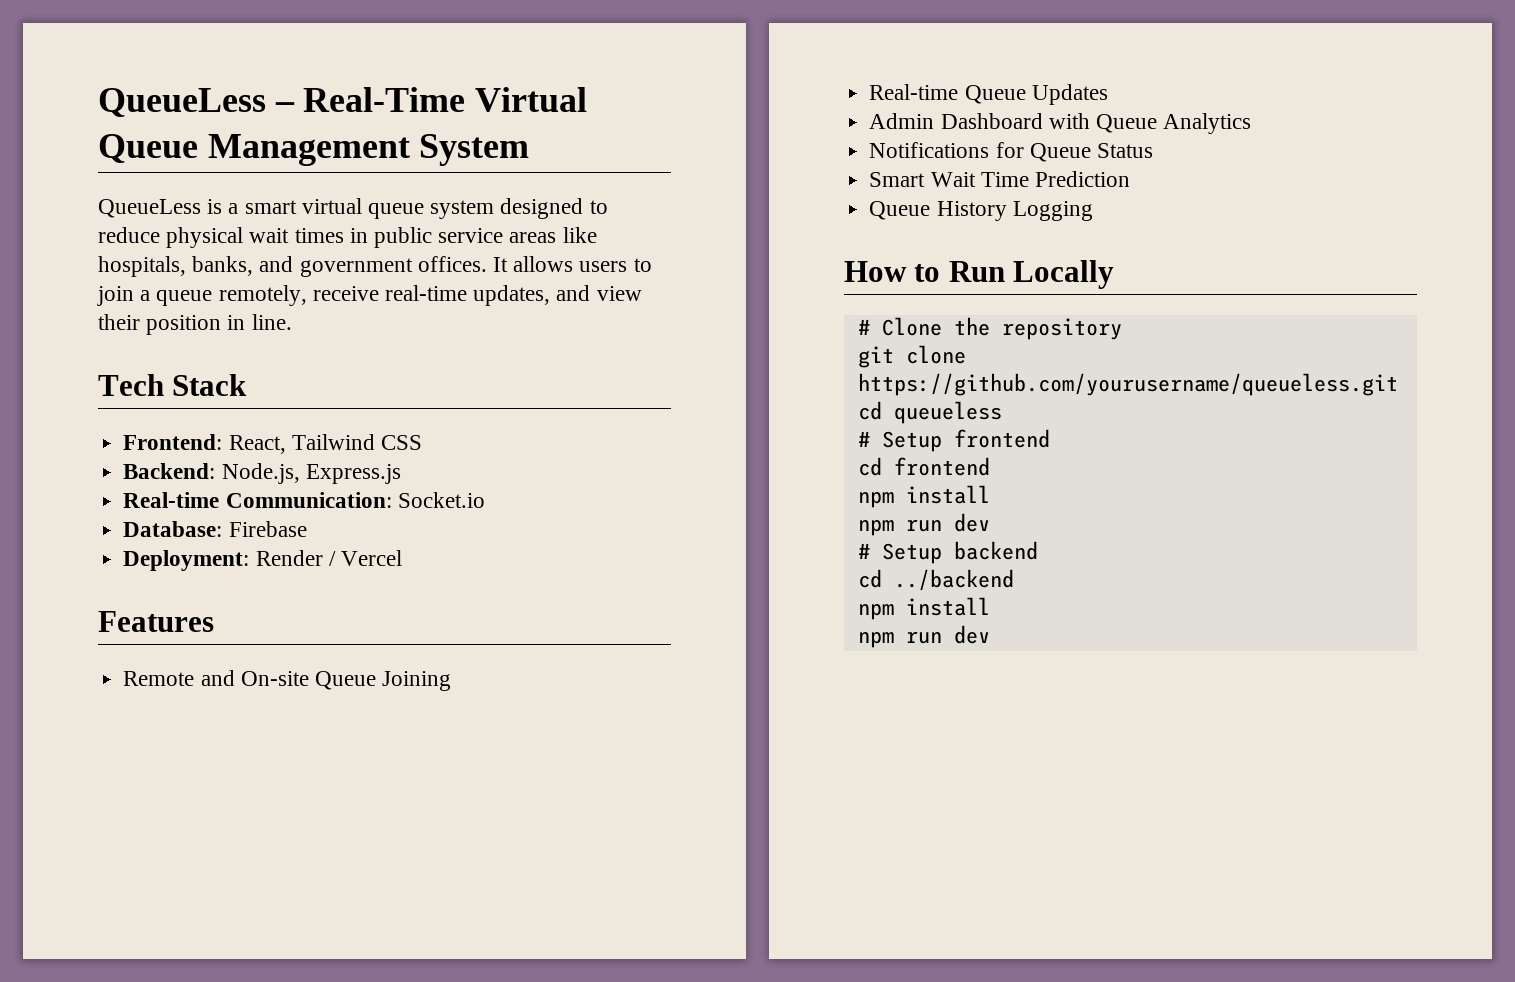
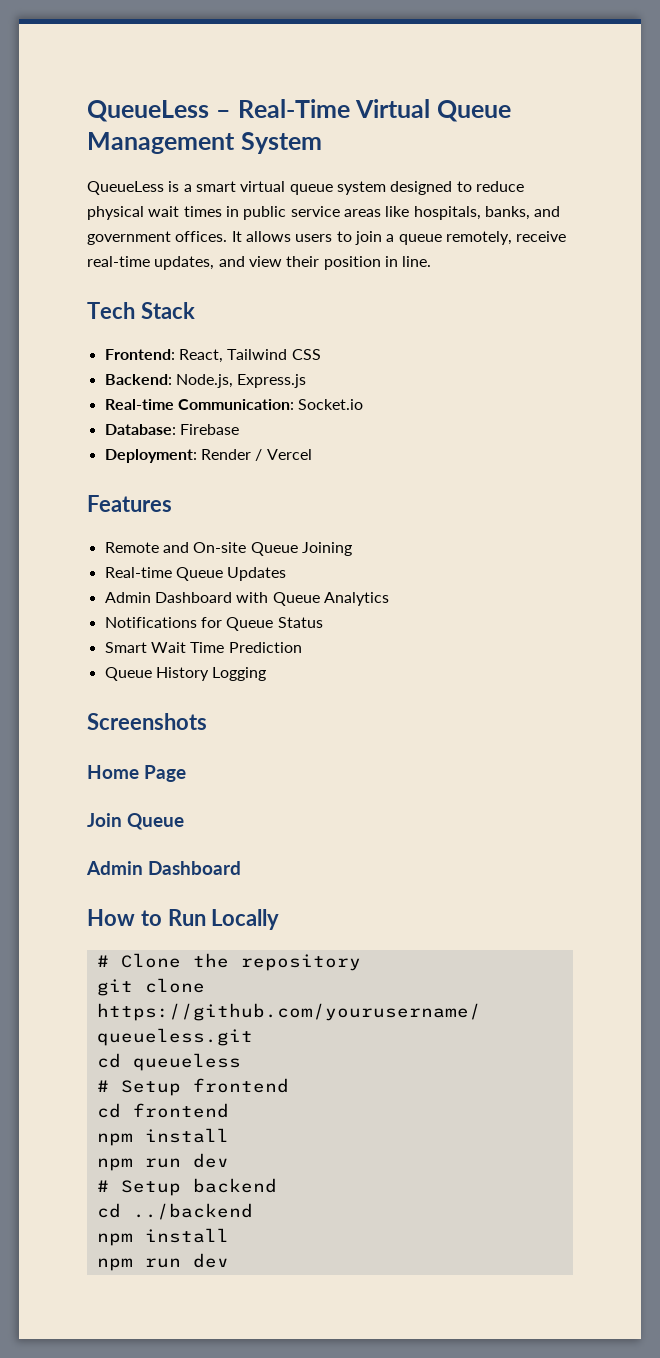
(1093, 211) none -> [87,713,207,730] [87,765,186,782] [87,813,184,830] [86,861,241,875] // Screenshots // Home Page // Join Queue // Admin Dashboard

